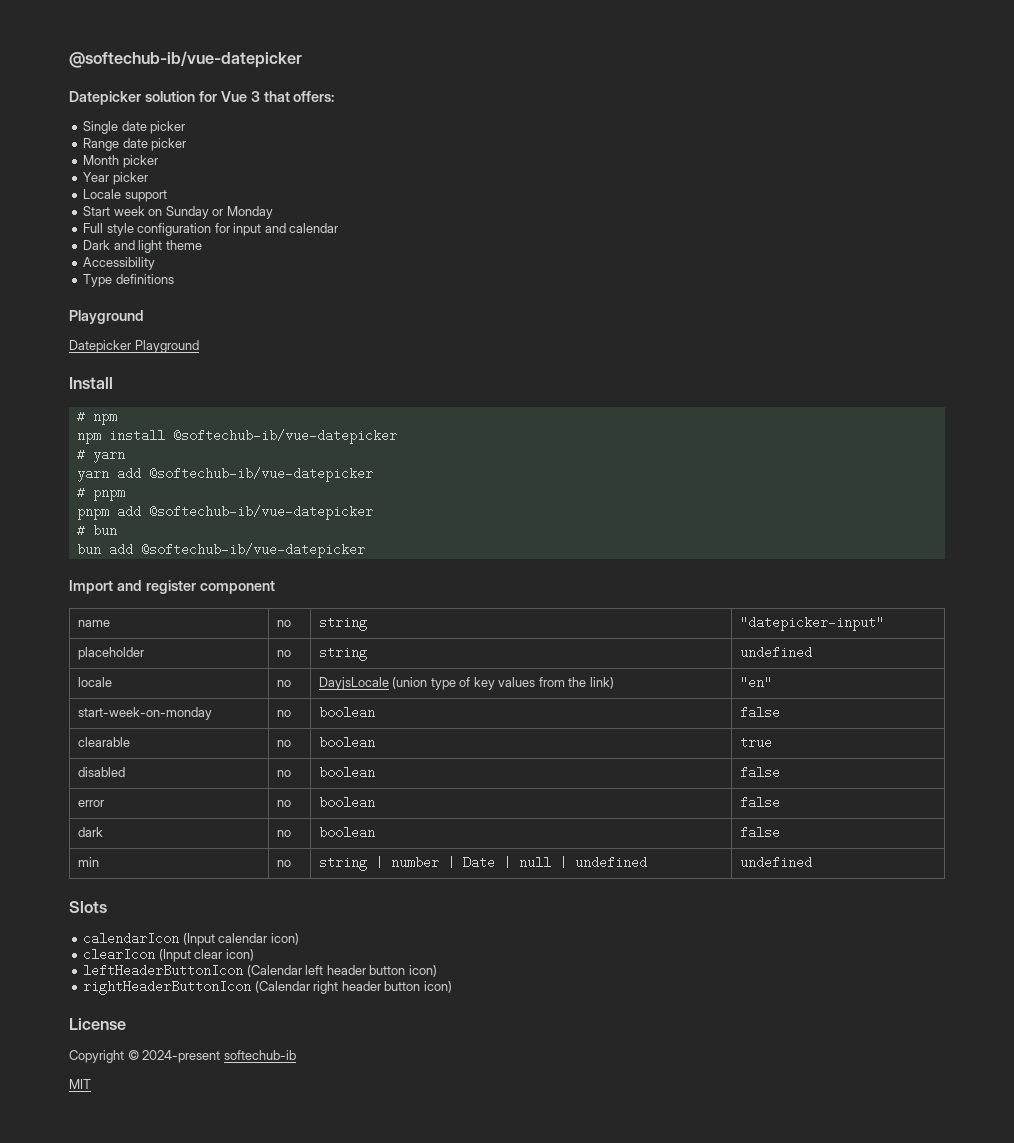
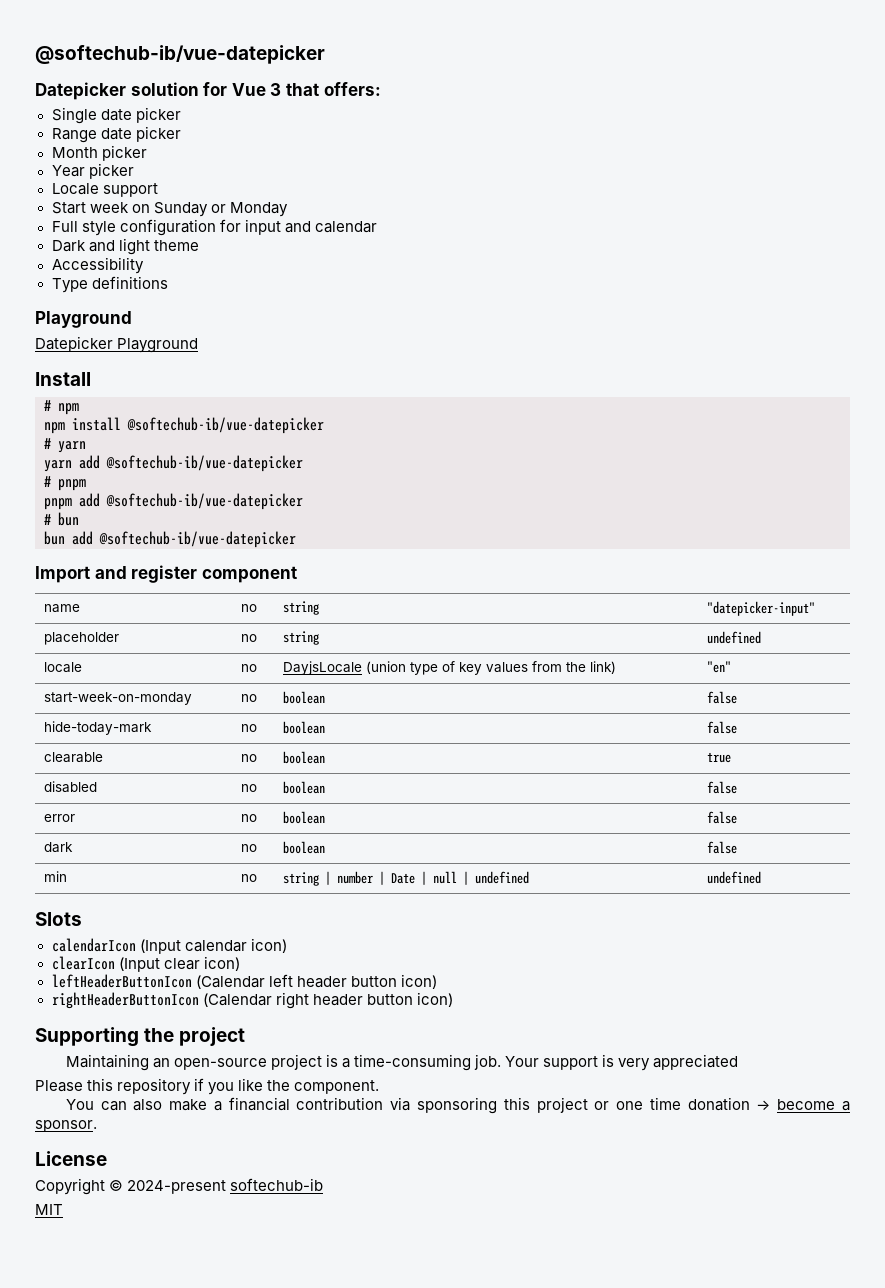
(780, 712) none -> [44,721,153,735] [241,724,258,732] [283,721,326,734] [707,721,738,734] // hide-today-mark | no | boolean | false
(452, 987) none -> [35,1027,246,1047] [65,1054,739,1071] [35,1078,380,1095] [65,1097,850,1114] [35,1120,97,1132] // Supporting the project // Maintaining an open-source project is a time-consuming job. Your support is very appreciated // Please this repository if you like the component. // You can also make a financial contribution via sponsoring this project or one time donation → become a sponsor.

